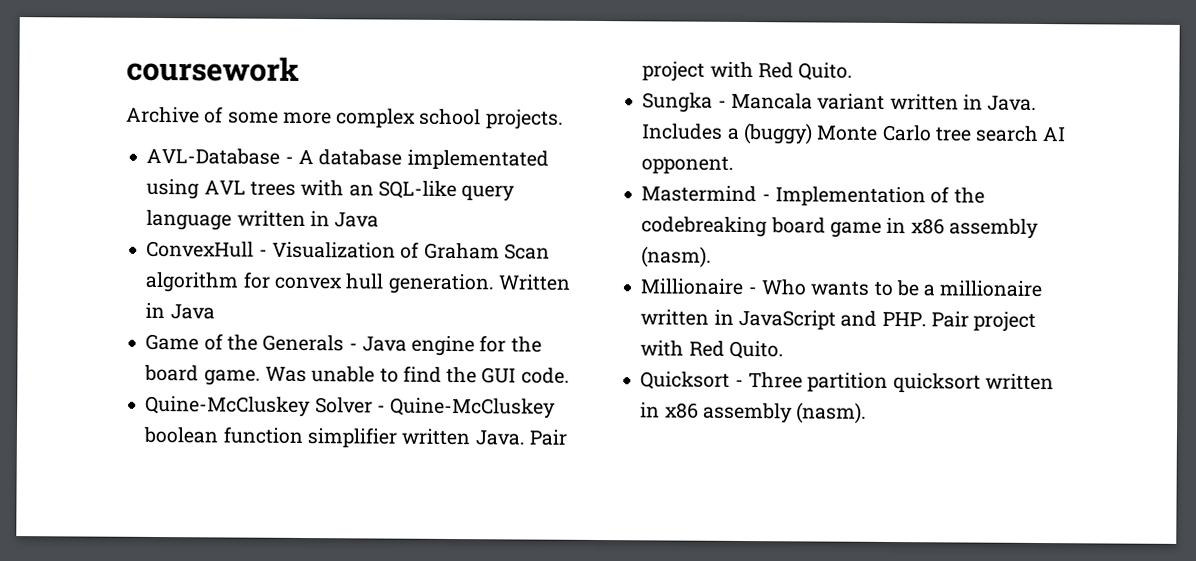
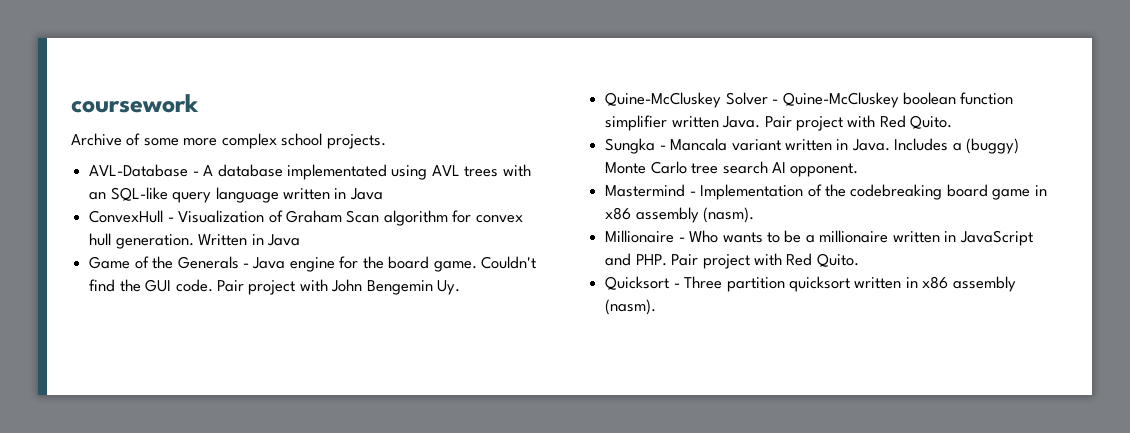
[264,366,399,383] Was unable to -> [481,256,537,269] Couldn't
(570, 375) none -> [216,279,461,295] Pair project with John Bengemin Uy.

